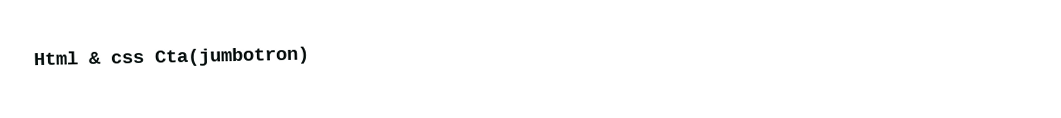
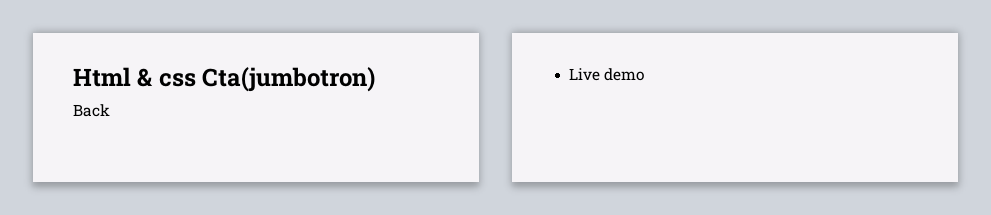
(310, 56) none -> [73,104,110,117] [569,68,645,81] // Back // Live demo

